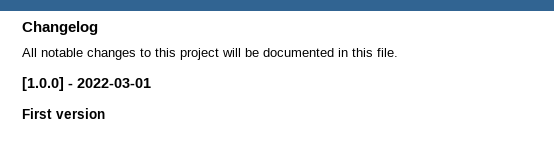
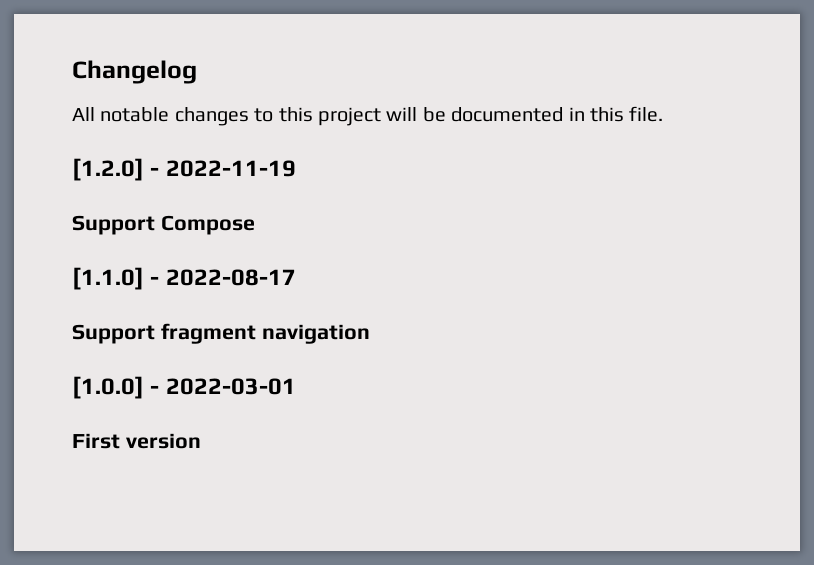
(398, 52) none -> [72,158,296,181] [72,215,255,235] [72,267,296,290] [72,323,370,344] // [1.2.0] - 2022-11-19 // Support Compose // [1.1.0] - 2022-08-17 // Support fragment navigation

